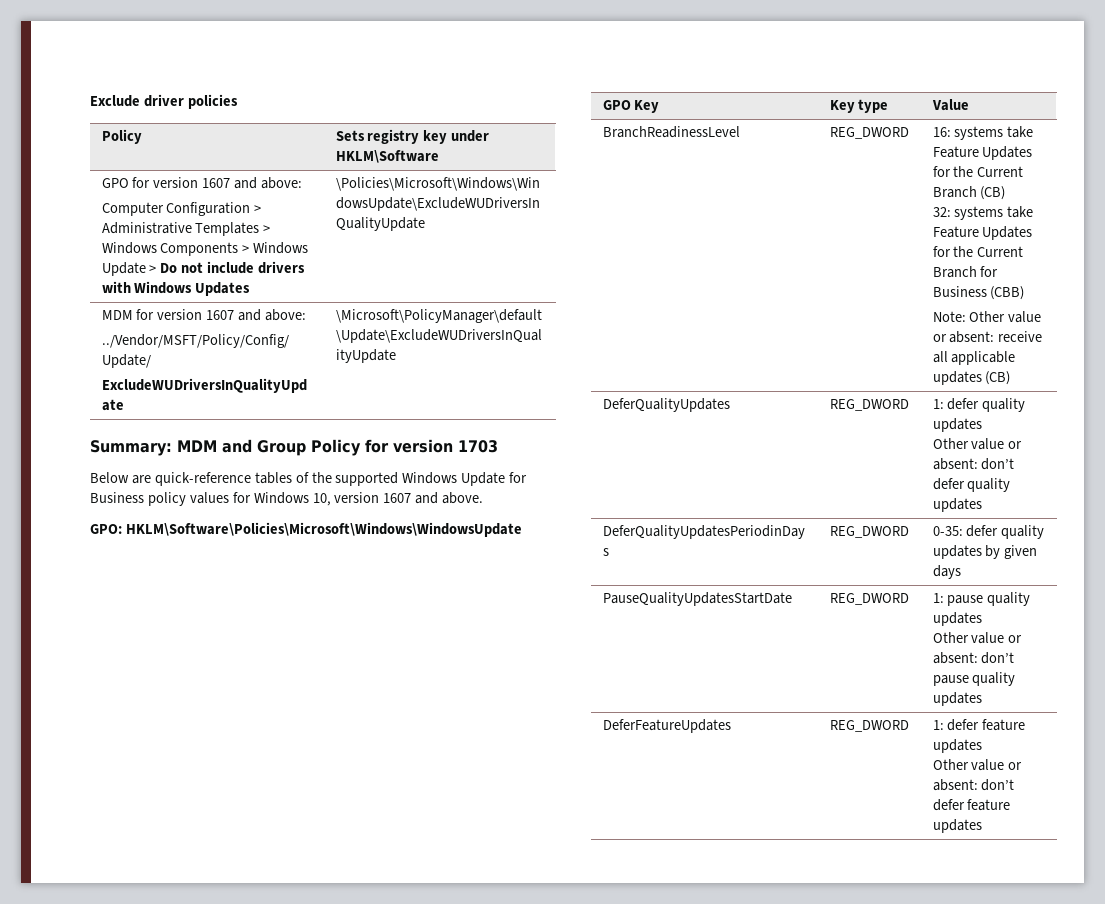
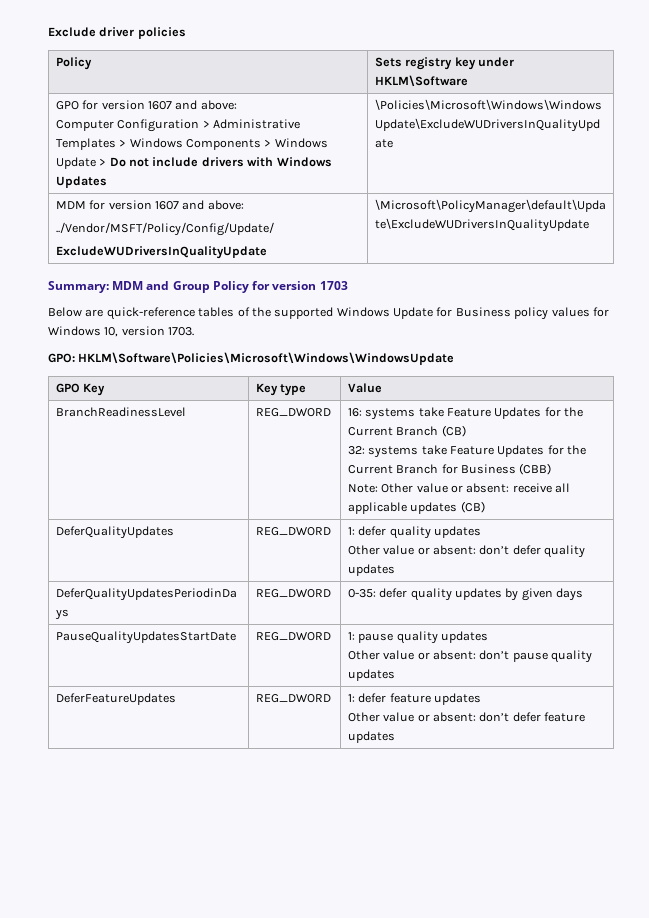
[383,492,484,504] 1607 and above. -> [168,327,195,336] 1703.

